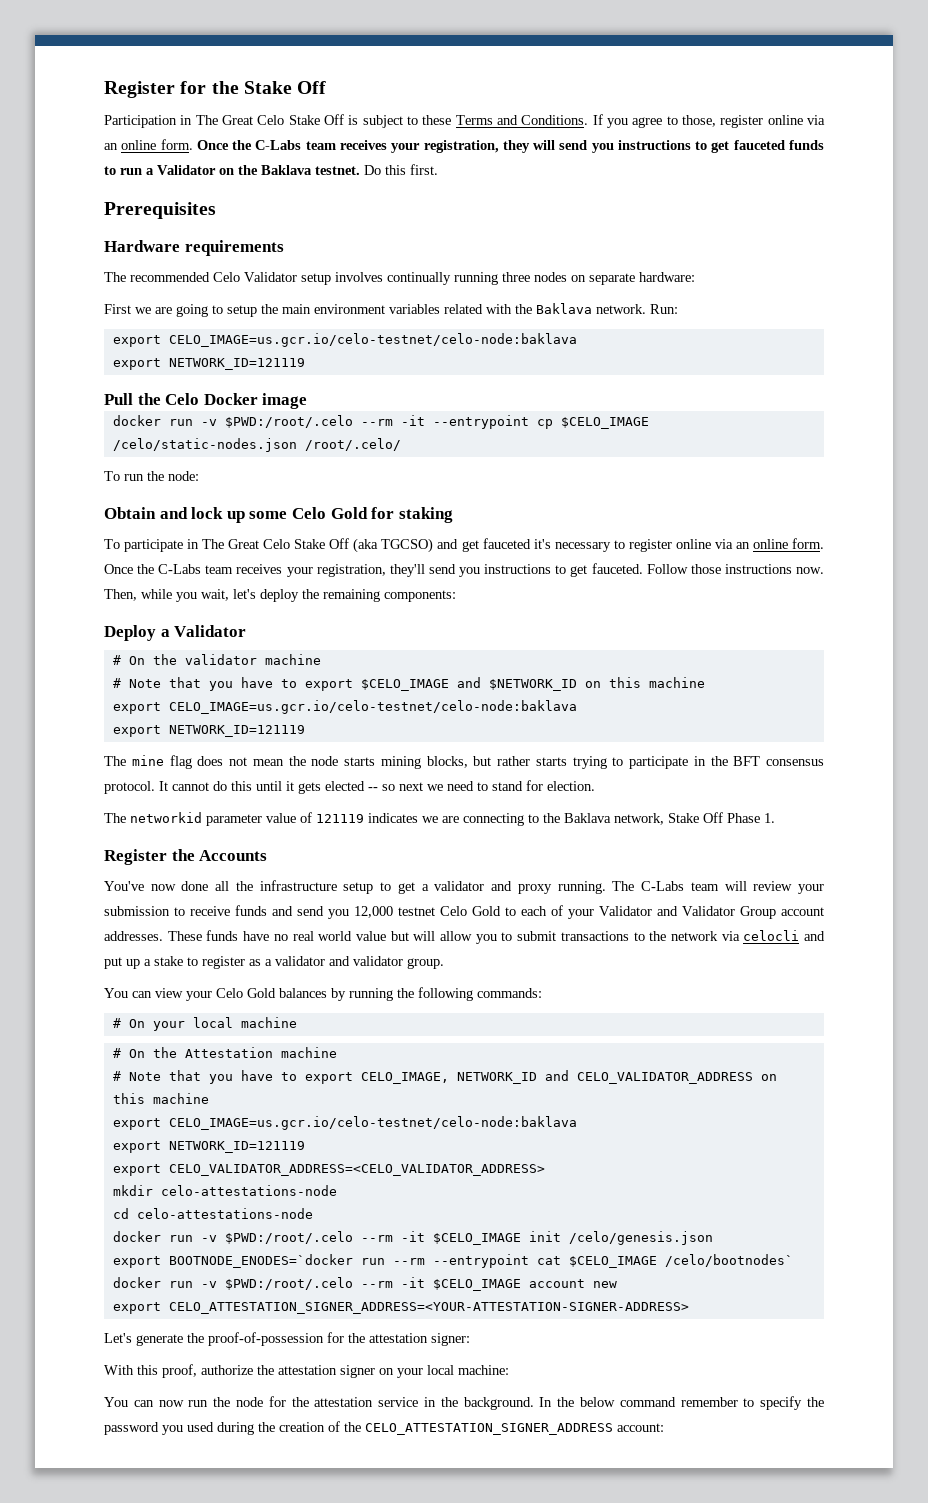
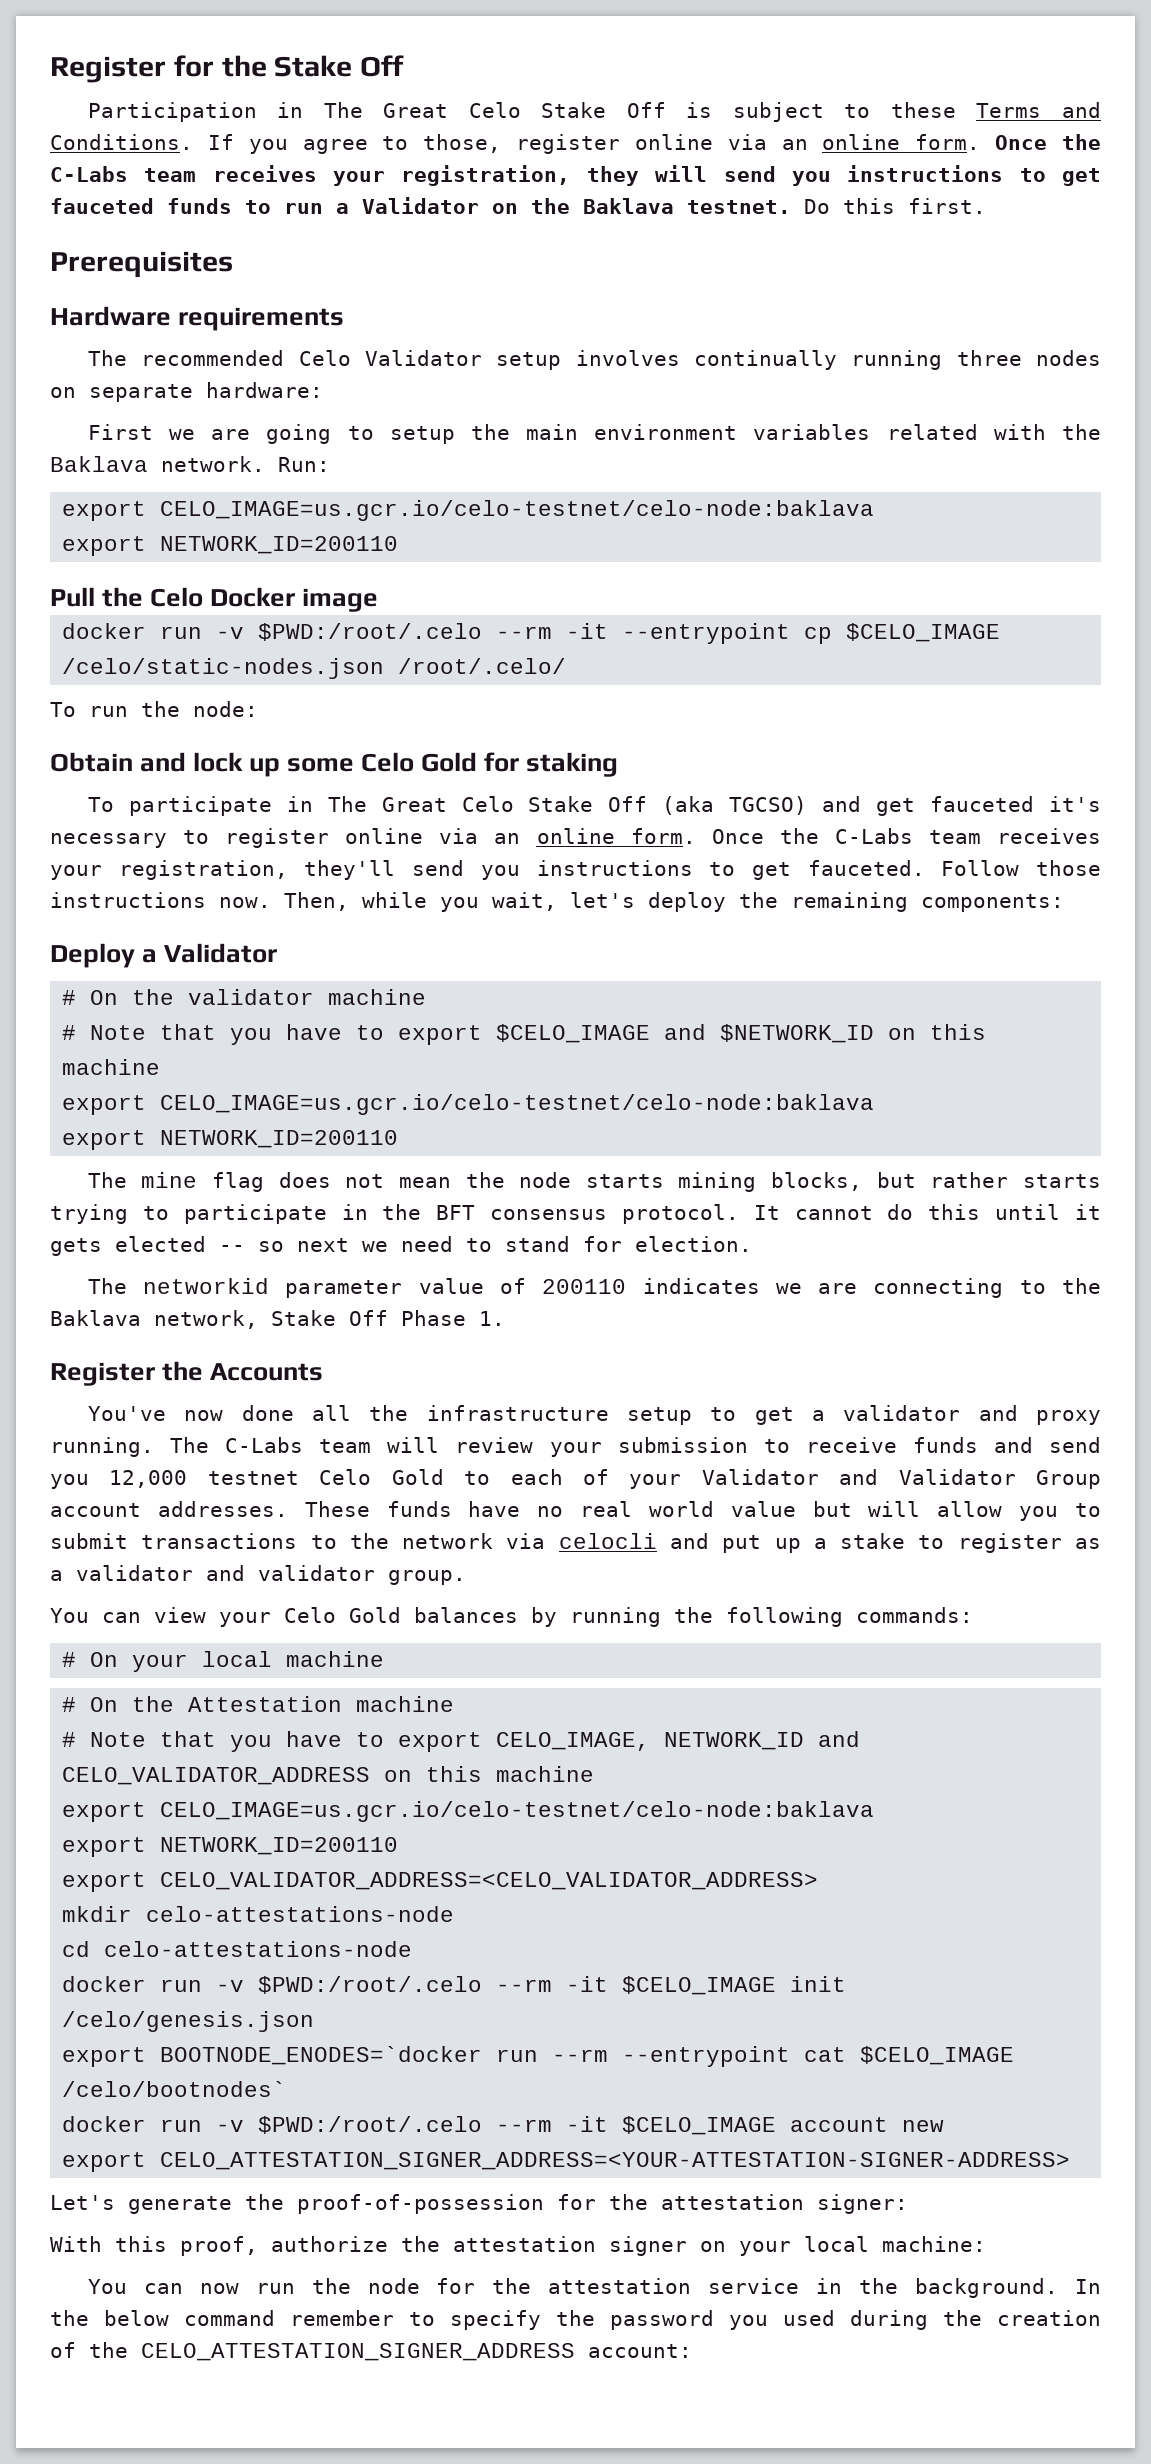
[168,358,305,370] NETWORK_ID=121119 -> [160,536,399,554] NETWORK_ID=200110
[168,725,305,737] NETWORK_ID=121119 -> [160,1130,399,1148] NETWORK_ID=200110
[316,814,364,823] 121119 -> [542,1279,627,1294] 200110
[168,1141,305,1153] NETWORK_ID=121119 -> [160,1837,399,1855] NETWORK_ID=200110

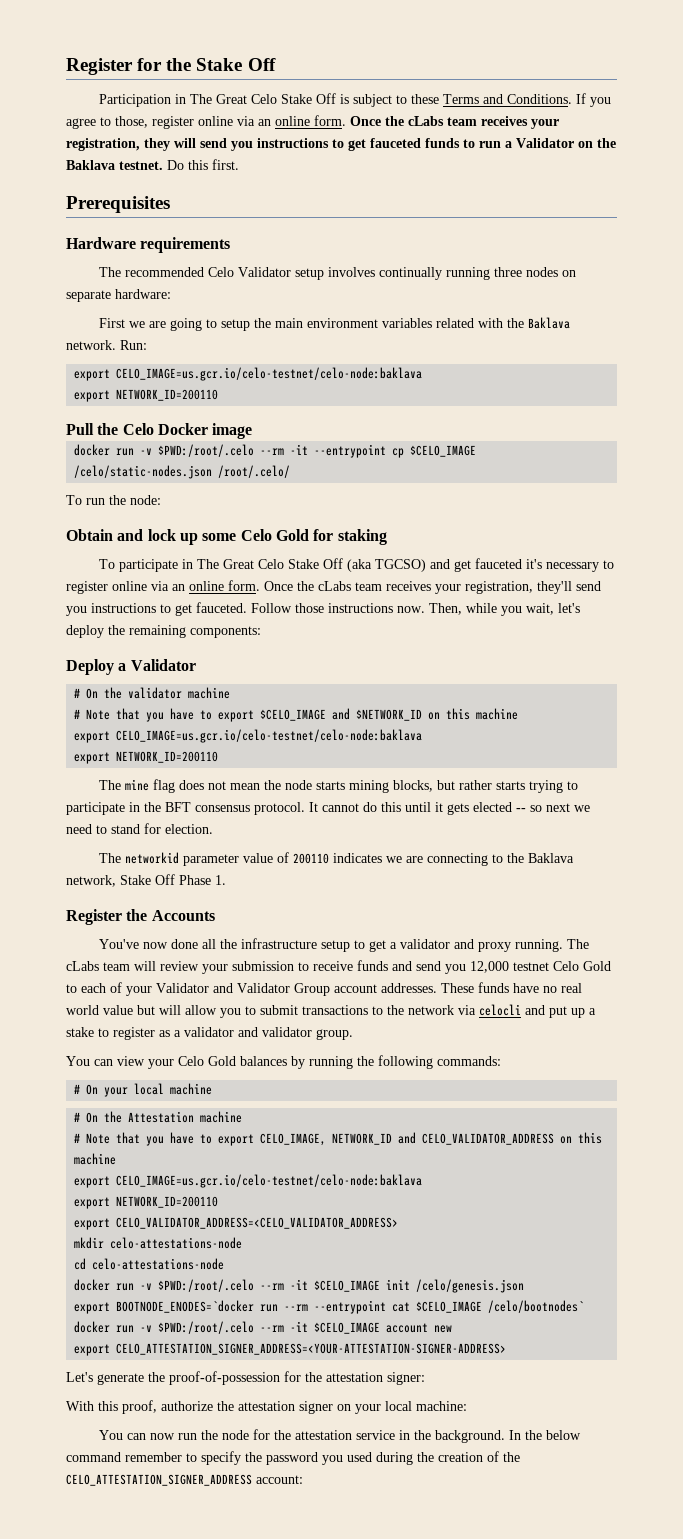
[50,166,128,182] C-Labs -> [408,116,444,126] cLabs
[834,828,913,844] C-Labs -> [318,581,351,591] cLabs
[225,1437,304,1453] C-Labs -> [66,961,99,971] cLabs

